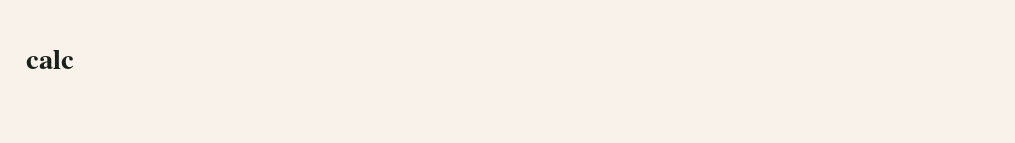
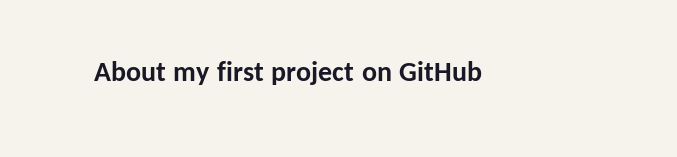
[26,50,74,69] calc -> [94,61,483,85] About my first project on GitHub

